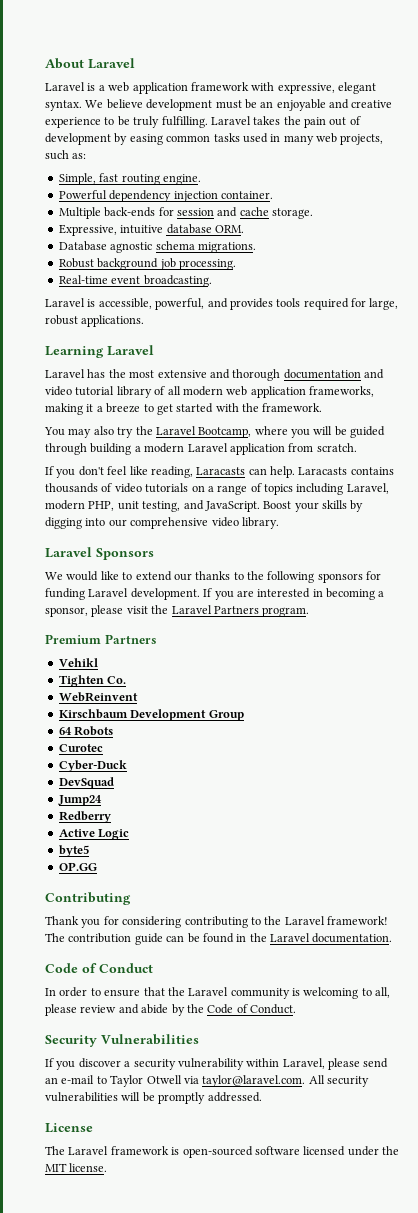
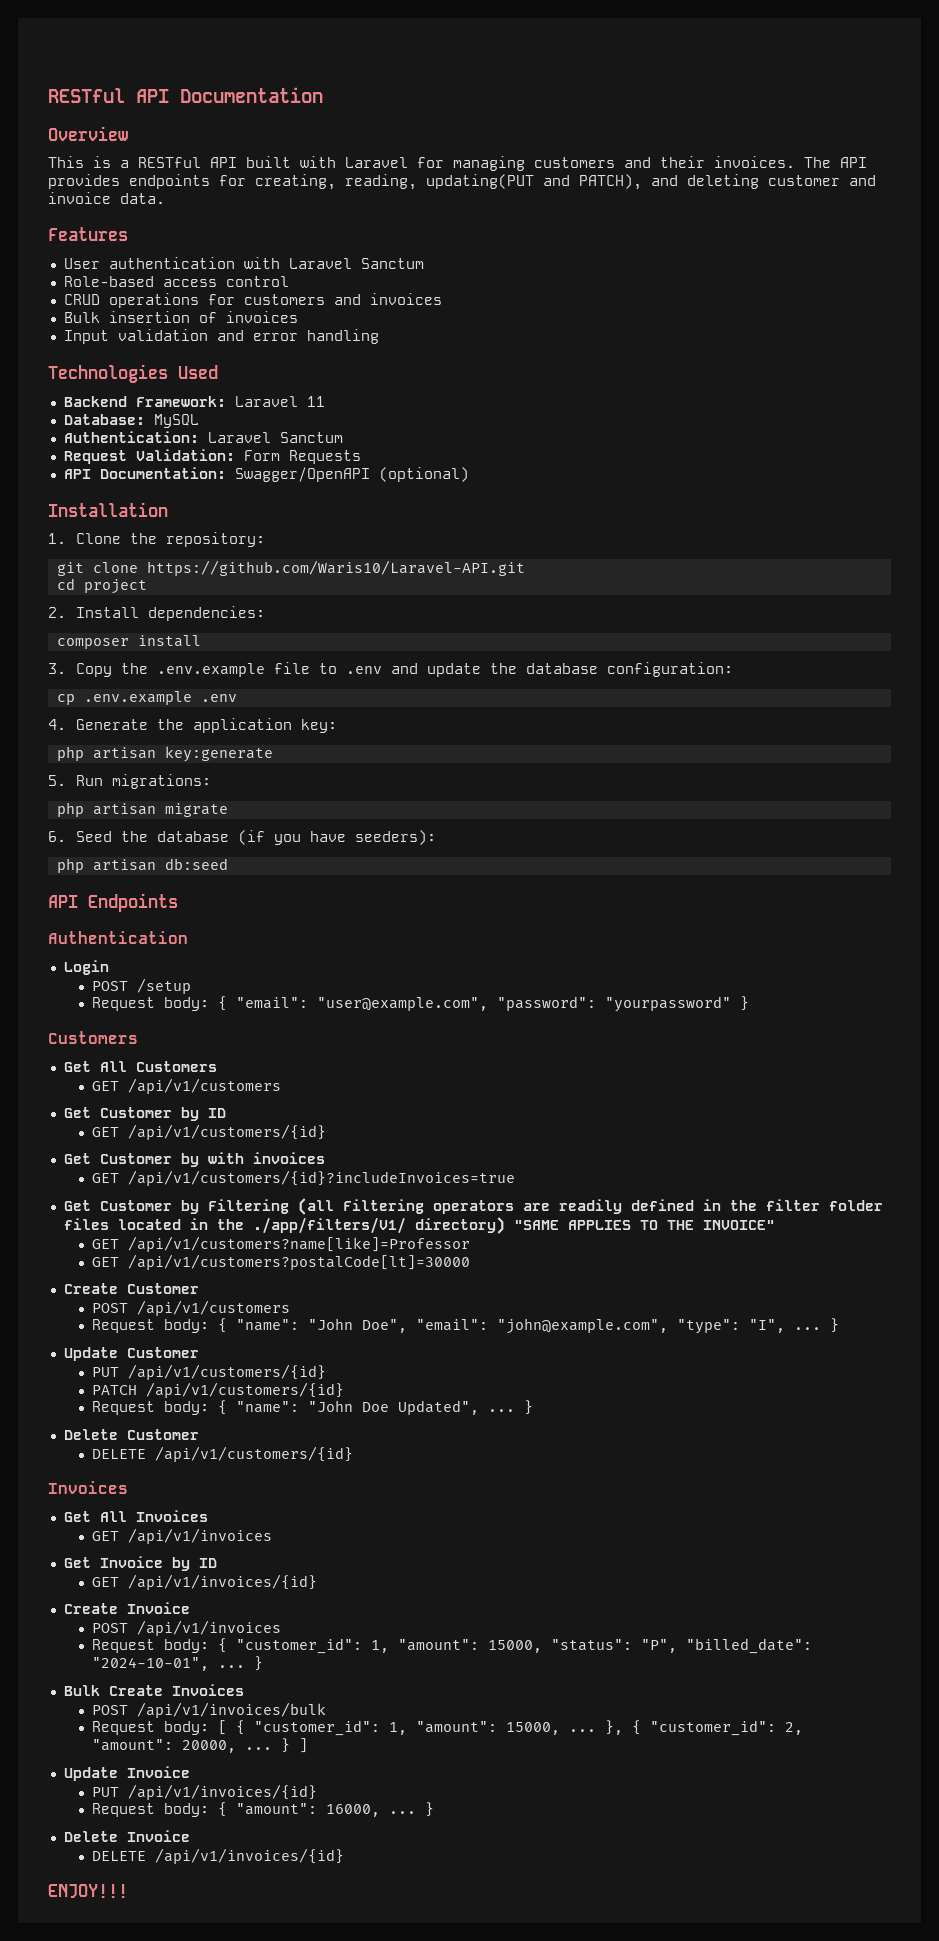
[45,58,135,69] [45,82,376,94] [45,99,393,111] [45,116,361,128] [45,133,384,145] [45,150,87,160] [58,173,201,185] [58,190,273,202] [58,207,313,219] [58,224,244,236] [58,241,256,253] [58,258,236,270] [58,275,212,287] [45,298,399,310] [45,315,145,327] [45,345,154,358] [45,369,384,381] [45,386,374,398] [45,403,323,415] [44,426,386,438] [45,443,357,455] [45,466,394,478] [45,483,389,495] [45,500,364,512] [45,517,279,529] [45,547,154,560] [45,571,382,583] [45,588,385,600] [45,605,310,617] [45,634,157,644] [58,658,98,667] [58,675,127,687] [58,692,138,702] [58,709,244,721] [58,726,114,736] [58,744,103,752] [58,760,127,772] [58,777,114,789] [57,795,102,806] [58,811,111,823] [58,829,130,840] [58,845,89,857] [58,862,97,871] [45,892,131,905] [45,916,388,928] [45,933,393,945] [45,963,153,973] [45,987,391,999] [45,1004,296,1016] [45,1034,199,1047] [45,1058,389,1070] [45,1075,369,1087] [45,1092,262,1104] [45,1123,93,1133] [45,1146,399,1158] [45,1163,108,1172] About Laravel // Laravel is a web application framework with expressive, elegant syntax. We believe development must be an enjoyable and creative experience to be truly fulfilling. Laravel takes the pain out of development by easing common tasks used in many web projects, such as: // Simple, fast routing engine. // Powerful dependency injection container. // Multiple back-ends for session and cache storage. // Expressive, intuitive database ORM. // Database agnostic schema migrations. // Robust background job processing. // Real-time event broadcasting. // Laravel is accessible, powerful, and provides tools required for large, robust applications. // Learning Laravel // Laravel has the most extensive and thorough documentation and video tutorial library of all modern web application frameworks, making it a breeze to get started with the framework. // You may also try the Laravel Bootcamp, where you will be guided through building a modern Laravel application from scratch. // If you don't feel like reading, Laracasts can help. Laracasts contains thousands of video tutorials on a range of topics including Laravel, modern PHP, unit testing, and JavaScript. Boost your skills by digging into our comprehensive video library. // Laravel Sponsors // We would like to extend our thanks to the following sponsors for funding Laravel development. If you are interested in becoming a sponsor, please visit the Laravel Partners program. // Premium Partners // Vehikl // Tighten Co. // WebReinvent // Kirschbaum Development Group // 64 Robots // Curotec // Cyber-Duck // DevSquad // Jump24 // Redberry // Active Logic // byte5 // OP.GG // Contributing // Thank you for considering contributing to the Laravel framework! The contribution guide can be found in the Laravel documentation. // Code of Conduct // In order to ensure that the Laravel community is welcoming to all, please review and abide by the Code of Conduct. // Security Vulnerabilities // If you discover a security vulnerability within Laravel, please send an e-mail to Taylor Otwell via taylor@laravel.com. All security vulnerabilities will be promptly addressed. // License // The Laravel framework is open-sourced software licensed under the MIT license. -> [48,87,323,103] [48,126,128,141] [48,156,867,171] [48,174,876,190] [48,192,165,204] [48,227,128,241] [63,257,424,269] [63,276,289,287] [63,293,442,308] [63,311,298,323] [63,329,379,344] [48,364,218,383] [63,396,325,407] [63,414,199,428] [63,431,343,443] [63,449,361,464] [63,467,469,482] [48,502,168,517] [48,532,266,547] [56,560,525,576] [56,578,147,594] [48,606,266,621] [56,635,201,649] [48,662,734,677] [56,691,237,705] [48,718,338,733] [56,746,273,762] [48,774,212,789] [56,802,228,817] [48,830,437,845] [56,858,228,873] [48,893,178,912] [48,931,188,944] [63,960,109,975] [92,978,192,994] [92,996,750,1012] [48,1031,138,1044] [63,1061,217,1072] [92,1078,282,1094] [63,1107,226,1121] [92,1124,327,1140] [63,1152,325,1167] [92,1170,516,1186] [63,1198,883,1215] [63,1217,775,1234] [92,1236,471,1252] [92,1254,471,1270] [63,1283,199,1294] [92,1300,291,1316] [92,1318,840,1334] [63,1347,199,1361] [92,1364,327,1380] [92,1382,345,1398] [92,1400,534,1415] [63,1429,199,1440] [92,1446,354,1462] [48,1481,128,1494] [63,1510,208,1522] [92,1528,273,1544] [63,1556,217,1571] [92,1574,318,1590] [63,1602,190,1614] [92,1620,282,1636] [92,1638,813,1654] [92,1656,264,1671] [63,1684,244,1696] [92,1702,327,1718] [92,1720,804,1736] [92,1738,309,1753] [63,1766,190,1781] [92,1784,318,1800] [92,1802,435,1817] [63,1830,190,1842] [92,1848,345,1864] [48,1884,128,1898] RESTful API Documentation // Overview // This is a RESTful API built with Laravel for managing customers and their invoices. The API provides endpoints for creating, reading, updating(PUT and PATCH), and deleting customer and invoice data. // Features // User authentication with Laravel Sanctum // Role-based access control // CRUD operations for customers and invoices // Bulk insertion of invoices // Input validation and error handling // Technologies Used // Backend Framework: Laravel 11 // Database: MySQL // Authentication: Laravel Sanctum // Request Validation: Form Requests // API Documentation: Swagger/OpenAPI (optional) // Installation // 1. Clone the repository: // git clone https://github.com/Waris10/Laravel-API.git // cd project // 2. Install dependencies: // composer install // 3. Copy the .env.example file to .env and update the database configuration: // cp .env.example .env // 4. Generate the application key: // php artisan key:generate // 5. Run migrations: // php artisan migrate // 6. Seed the database (if you have seeders): // php artisan db:seed // API Endpoints // Authentication // Login // POST /setup // Request body: { "email": "user@example.com", "password": "yourpassword" } // Customers // Get All Customers // GET /api/v1/customers // Get Customer by ID // GET /api/v1/customers/{id} // Get Customer by with invoices // GET /api/v1/customers/{id}?includeInvoices=true // Get Customer by Filtering (all Filtering operators are readily defined in the filter folder files located in the ./app/filters/V1/ directory) "SAME APPLIES TO THE INVOICE" // GET /api/v1/customers?name[like]=Professor // GET /api/v1/customers?postalCode[lt]=30000 // Create Customer // POST /api/v1/customers // Request body: { "name": "John Doe", "email": "john@example.com", "type": "I", ... } // Update Customer // PUT /api/v1/customers/{id} // PATCH /api/v1/customers/{id} // Request body: { "name": "John Doe Updated", ... } // Delete Customer // DELETE /api/v1/customers/{id} // Invoices // Get All Invoices // GET /api/v1/invoices // Get Invoice by ID // GET /api/v1/invoices/{id} // Create Invoice // POST /api/v1/invoices // Request body: { "customer_id": 1, "amount": 15000, "status": "P", "billed_date": "2024-10-01", ... } // Bulk Create Invoices // POST /api/v1/invoices/bulk // Request body: [ { "customer_id": 1, "amount": 15000, ... }, { "customer_id": 2, "amount": 20000, ... } ] // Update Invoice // PUT /api/v1/invoices/{id} // Request body: { "amount": 16000, ... } // Delete Invoice // DELETE /api/v1/invoices/{id} // ENJOY!!!

